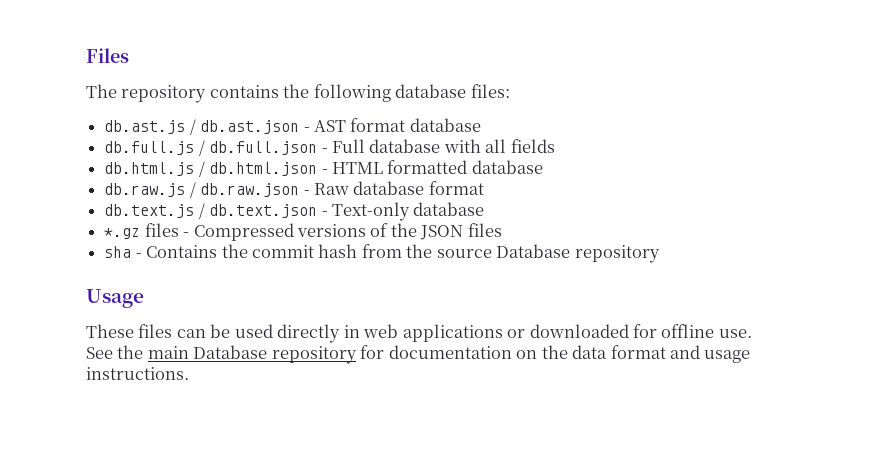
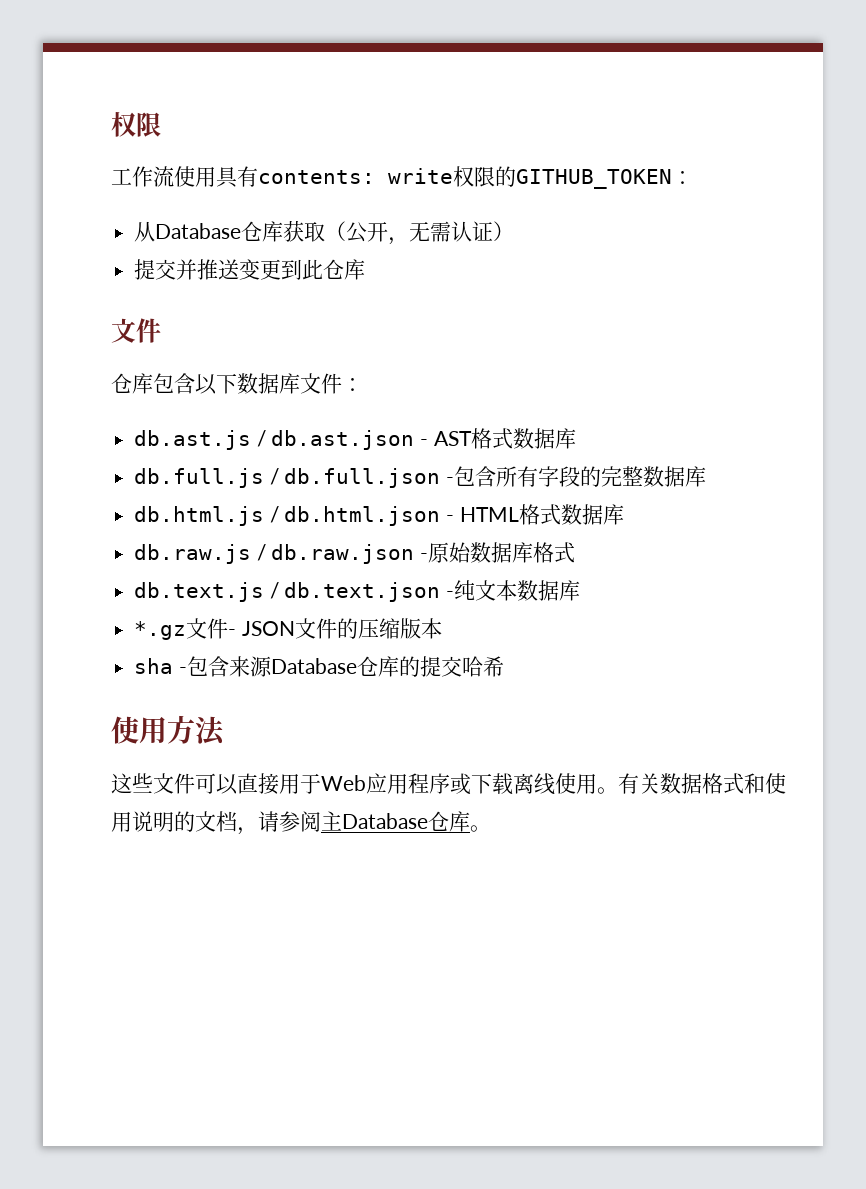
[86,48,129,63] [86,84,510,103] Files // The repository contains the following database files: -> [111,111,161,137] [111,166,693,189] [134,220,515,245] [134,259,366,280] [111,318,161,343] [111,373,363,395] 权限 // 工作流使用具有contents: write权限的GITHUB_TOKEN： // 从Database仓库获取（公开，无需认证） // 提交并推送变更到此仓库 // 文件 // 仓库包含以下数据库文件：
[350,118,481,132] format database -> [470,428,576,449] 格式数据库
[331,139,555,153] Full database with all fields -> [454,466,707,487] 包含所有字段的完整数据库
[387,160,543,174] formatted database -> [518,504,624,525] 格式数据库
[313,181,484,195] Raw database format -> [428,542,576,563] 原始数据库格式
[331,202,485,221] [104,223,502,241] [104,244,660,263] [86,289,144,308] [86,324,752,343] [86,345,751,364] [86,367,189,380] Text-only database // *.gz files - Compressed versions of the JSON files // sha - Contains the commit hash from the source Database repository // Usage // These files can be used directly in web applications or downloaded for offline use. See the main Database repository for documentation on the data format and usage instructions. -> [454,580,581,601] [134,618,442,640] [134,656,504,677] [111,715,226,746] [111,773,786,795] [111,811,491,835] 纯文本数据库 // *.gz文件- JSON文件的压缩版本 // sha -包含来源Database仓库的提交哈希 // 使用方法 // 这些文件可以直接用于Web应用程序或下载离线使用。有关数据格式和使用说明的文档，请参阅主Database仓库。

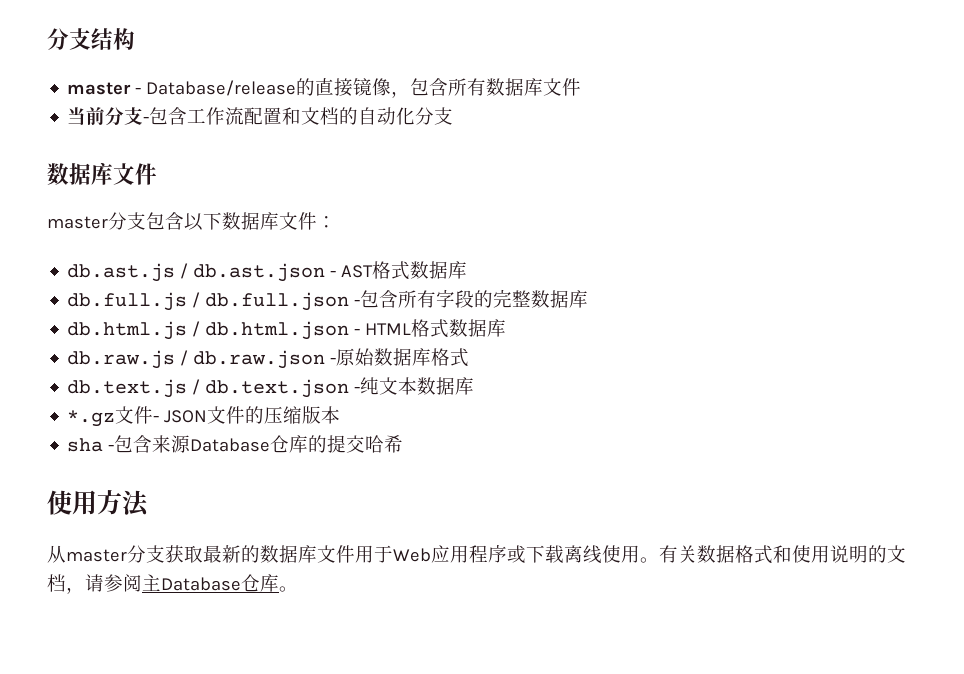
[111,111,161,137] [111,166,693,189] [134,220,515,245] [134,259,366,280] [111,318,161,343] [111,373,153,394] 权限 // 工作流使用具有contents: write权限的GITHUB_TOKEN： // 从Database仓库获取（公开，无需认证） // 提交并推送变更到此仓库 // 文件 // 仓库 -> [47,28,135,50] [67,78,582,98] [67,107,454,126] [47,162,157,185] [47,212,146,230] 分支结构 // master - Database/release的直接镜像，包含所有数据库文件 // 当前分支-包含工作流配置和文档的自动化分支 // 数据库文件 // master分支
[111,773,279,795] 这些文件可以直接 -> [47,545,355,563] 从master分支获取最新的数据库文件

